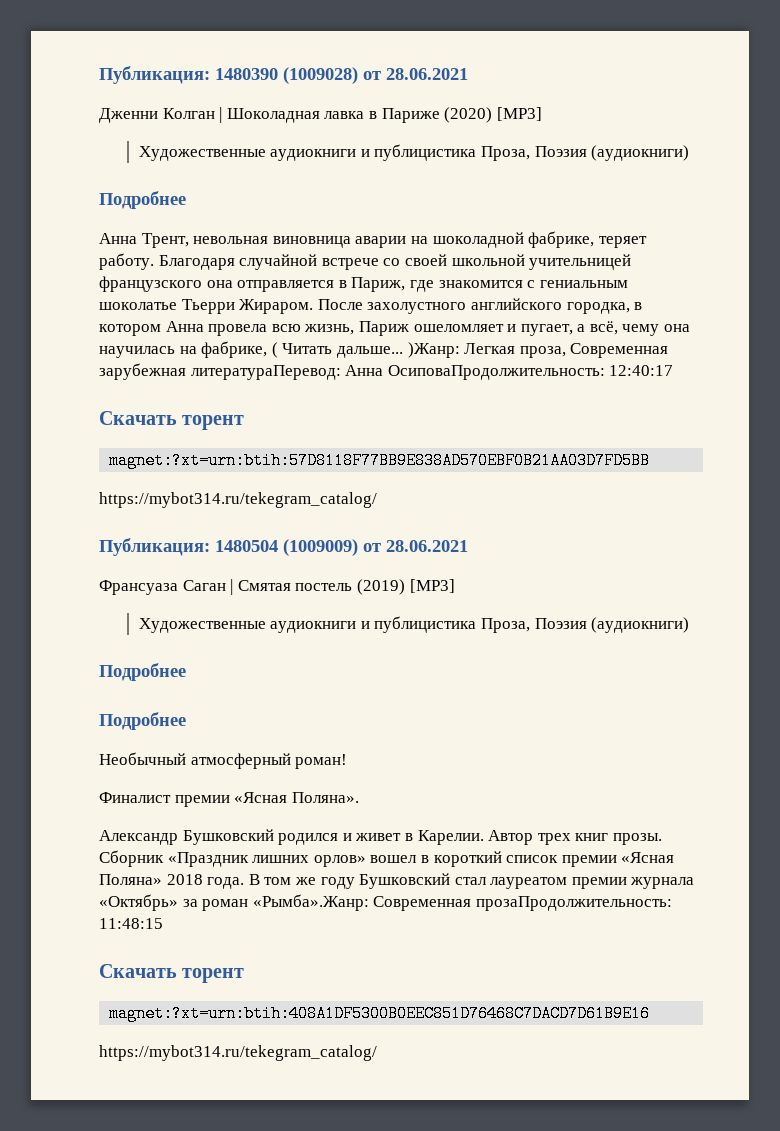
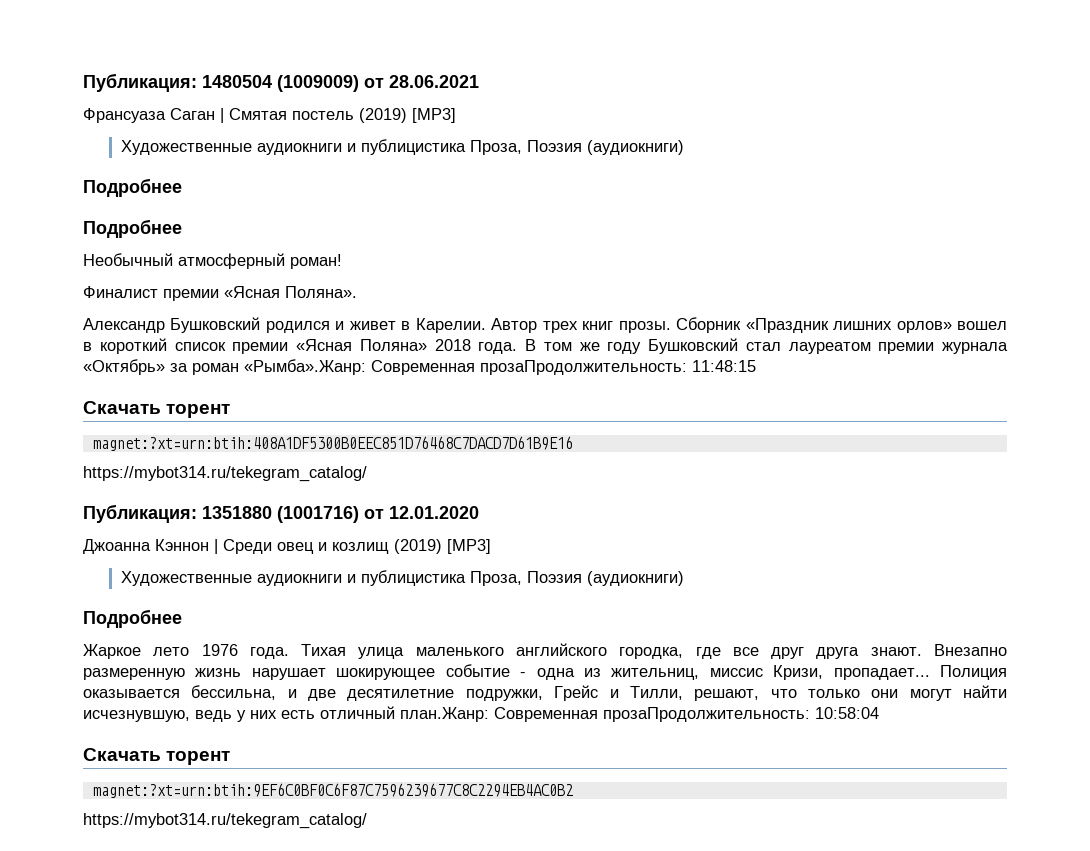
[99,66,468,84] [99,107,542,123] [138,144,690,161] [99,191,186,209] [99,231,647,248] [99,253,632,270] [99,276,628,292] [99,298,643,314] [99,321,691,336] [99,341,669,358] [99,363,674,380] [99,411,245,430] [109,452,651,469] [99,492,377,508] [99,538,210,556] Публикация: 1480390 (1009028) от 28.06.2021 // Дженни Колган | Шоколадная лавка в Париже (2020) [MP3] // Художественные аудиокниги и публицистика Проза, Поэзия (аудиокниги) // Подробнее // Анна Трент, невольная виновница аварии на шоколадной фабрике, теряет работу. Благодаря случайной встрече со своей школьной учительницей французского она отправляется в Париж, где знакомится с гениальным шоколатье Тьерри Жираром. После захолустного английского городка, в котором Анна провела всю жизнь, Париж ошеломляет и пугает, а всё, чему она научилась на фабрике, ( Читать дальше... )Жанр: Легкая проза, Современная зарубежная литератураПеревод: Анна ОсиповаПродолжительность: 12:40:17 // Скачать торент // magnet:?xt=urn:btih:57D8118F77BB9E838AD570EBF0B21AA03D7FD5BB // https://mybot314.ru/tekegram_catalog/ // Публикация: -> [83,73,197,92] Публикация:
(377, 1053) none -> [83,504,479,523] [83,539,491,554] [120,570,684,586] [83,609,182,628] [83,643,1008,659] [83,664,1007,680] [83,685,1008,701] [83,706,879,722] [83,748,231,765] [92,783,573,798] [83,813,367,829] // Публикация: 1351880 (1001716) от 12.01.2020 // Джоанна Кэннон | Среди овец и козлищ (2019) [MP3] // Художественные аудиокниги и публицистика Проза, Поэзия (аудиокниги) // Подробнее // Жаркое лето 1976 года. Тихая улица маленького английского городка, где все друг друга знают. Внезапно размеренную жизнь нарушает шокирующее событие - одна из жительниц, миссис Кризи, пропадает... Полиция оказывается бессильна, и две десятилетние подружки, Грейс и Тилли, решают, что только они могут найти исчезнувшую, ведь у них есть отличный план.Жанр: Современная прозаПродолжительность: 10:58:04 // Скачать торент // magnet:?xt=urn:btih:9EF6C0BF0C6F87C7596239677C8C2294EB4AC0B2 // https://mybot314.ru/tekegram_catalog/

